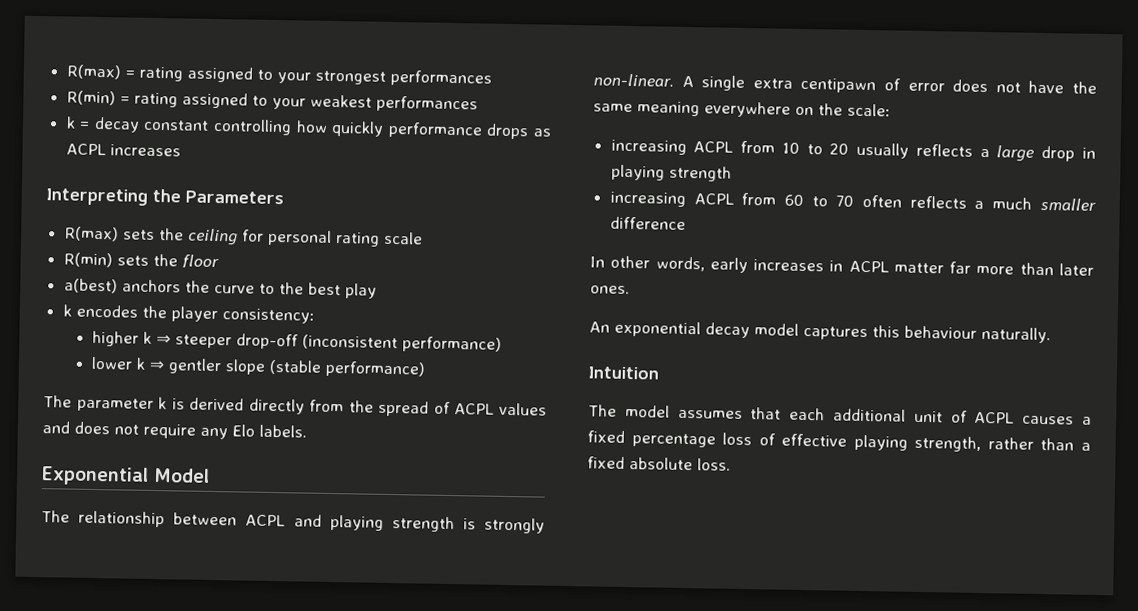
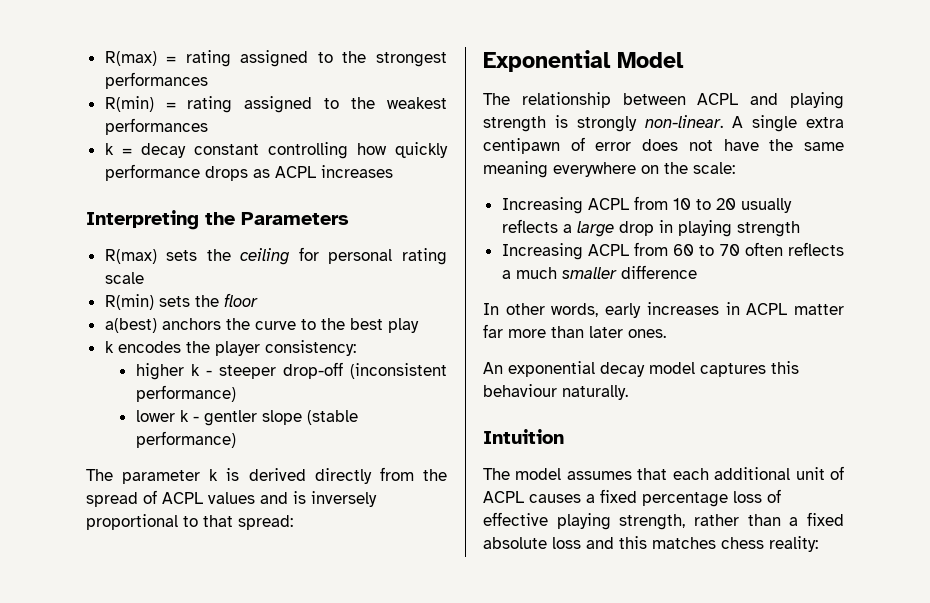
[276,72,311,84] your -> [342,51,367,63] the
[271,97,306,110] your -> [351,97,376,109] the
[155,335,171,345] ⇒ -> [205,370,212,376] -
[148,360,164,371] ⇒ -> [192,416,199,422] -
[74,421,307,440] does not require any Elo labels. -> [293,491,377,507] [86,514,293,530] is inversely proportional to that spread:
[610,139,687,155] increasing -> [501,197,583,214] Increasing
[609,191,686,207] increasing -> [501,243,583,260] Increasing
[697,458,731,471] loss. -> [552,536,818,552] loss and this matches chess reality:

